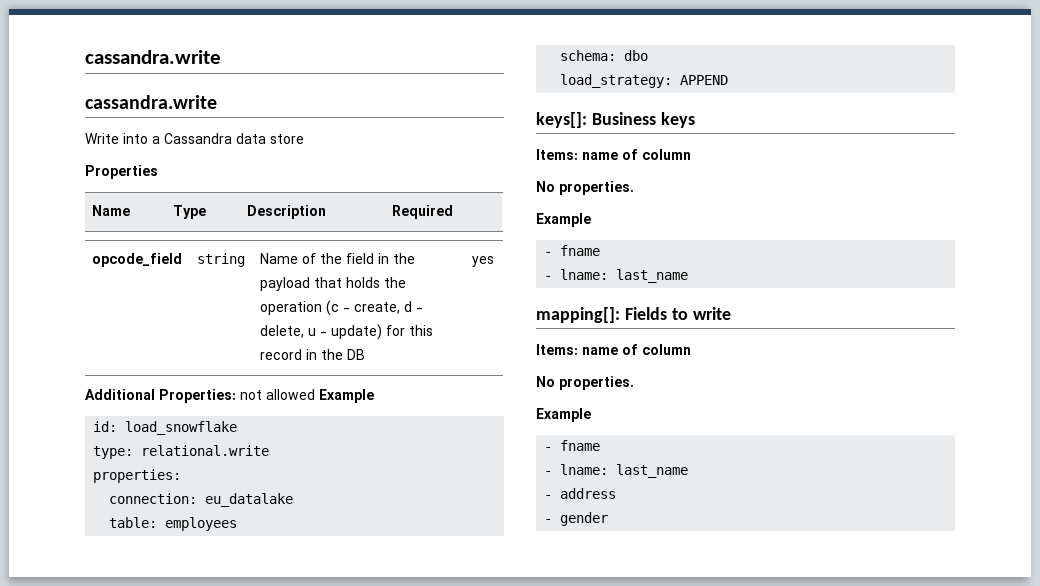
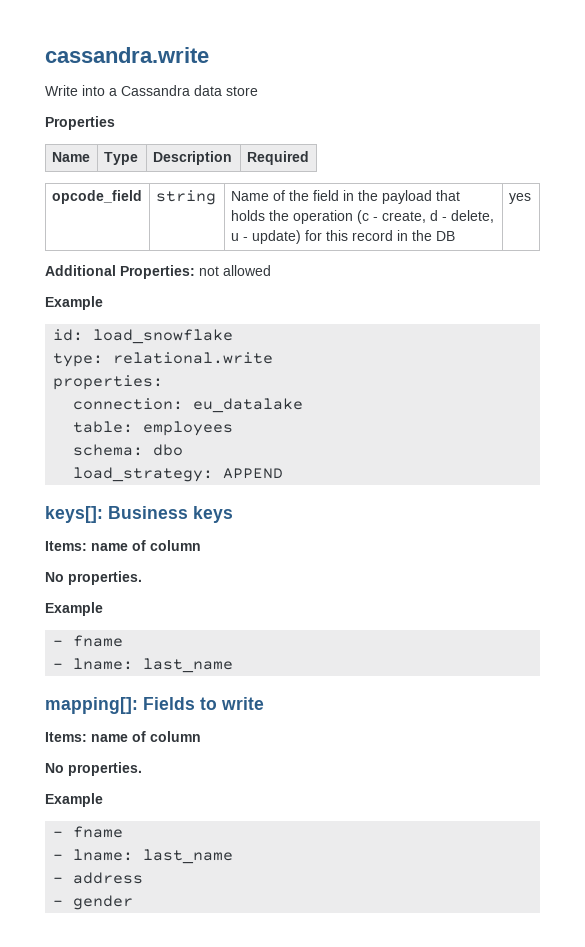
[85,50,221,64] [85,95,217,109] cassandra.write // cassandra.write -> [45,47,209,63] cassandra.write
(315, 394) none -> (271, 270) //

